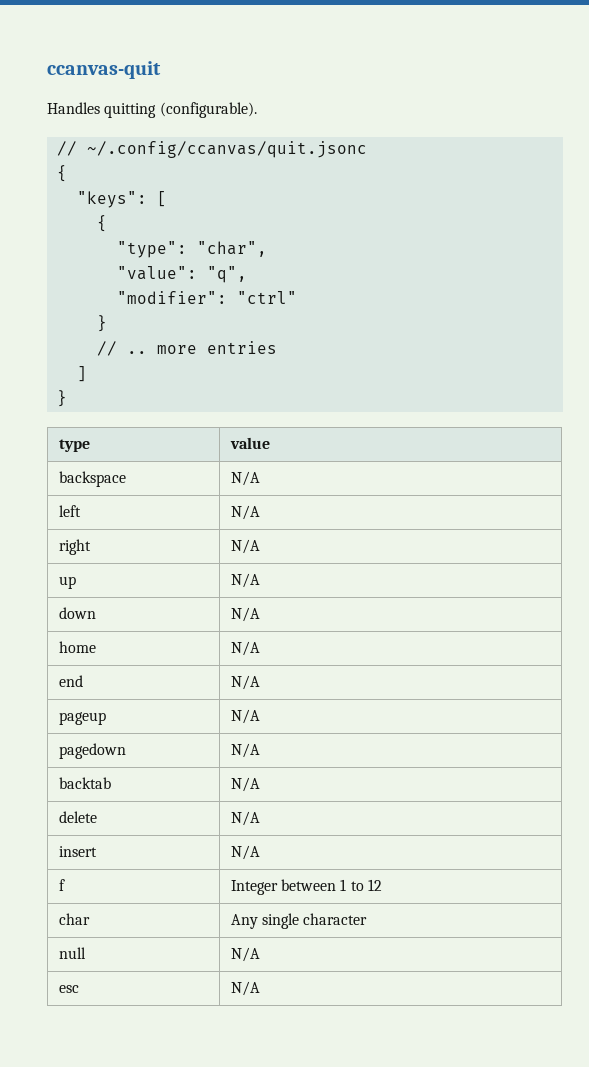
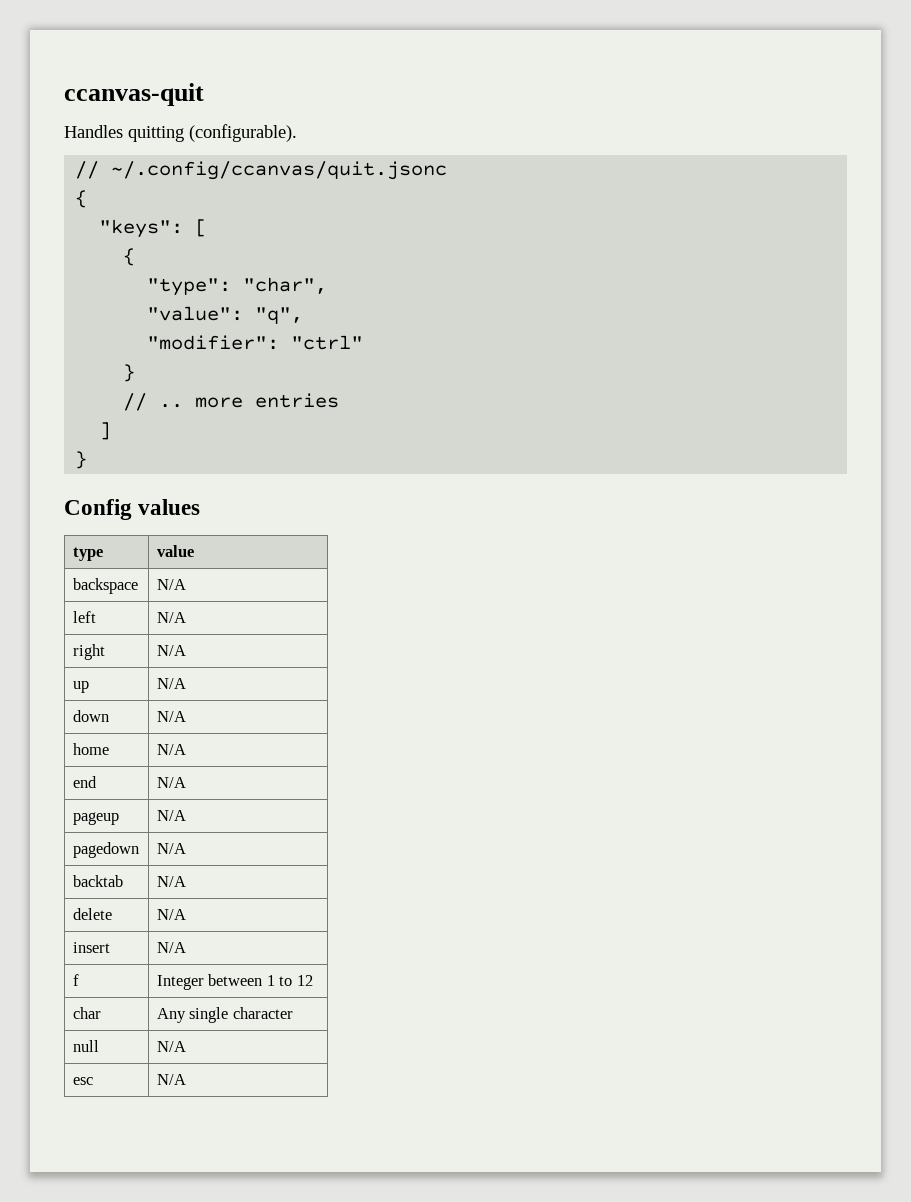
(67, 398) none -> [64,499,201,520] // Config values

